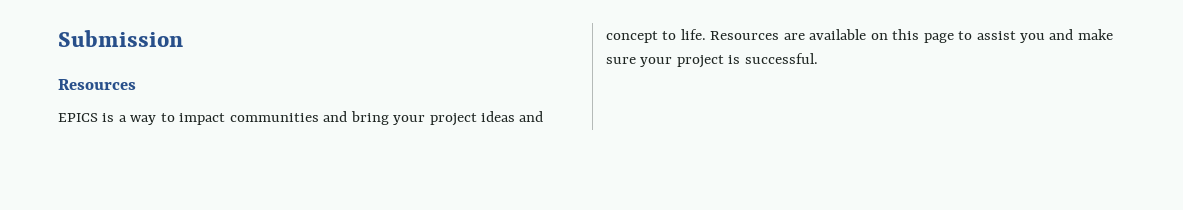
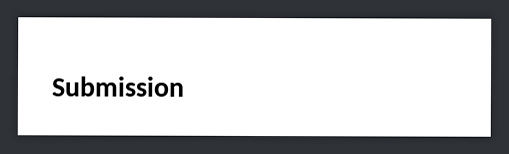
[58,79,136,90] [58,111,544,126] [606,29,1113,43] [606,53,818,68] // Resources // EPICS is a way to impact communities and bring your project ideas and concept to life. Resources are available on this page to assist you and make sure your project is successful. -> (185, 86) none

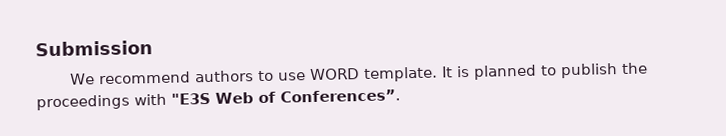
(185, 86) none -> [69,62,648,85] [36,89,401,111] // We recommend authors to use WORD template. It is planned to publish the proceedings with "E3S Web of Conferences”.

